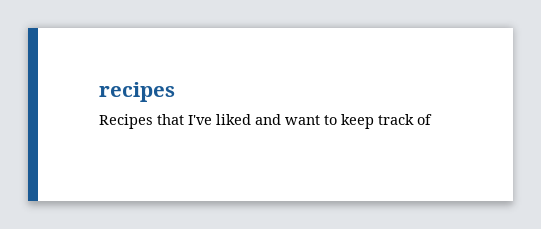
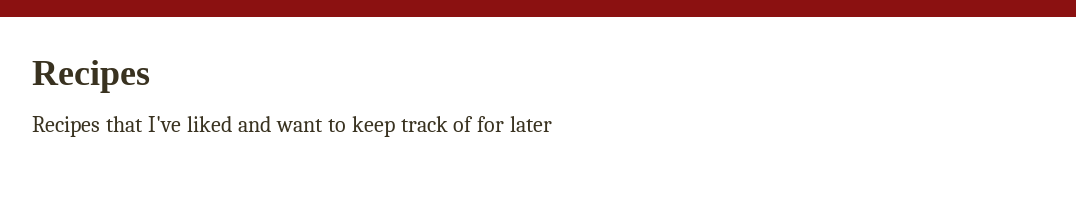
[99,82,175,102] recipes -> [32,60,150,93] Recipes
(432, 119) none -> [477,116,553,132] for later

